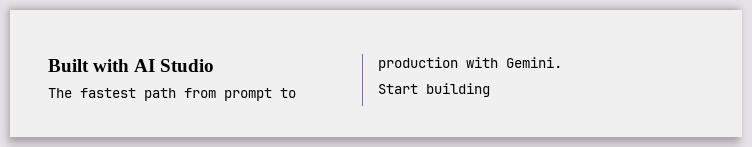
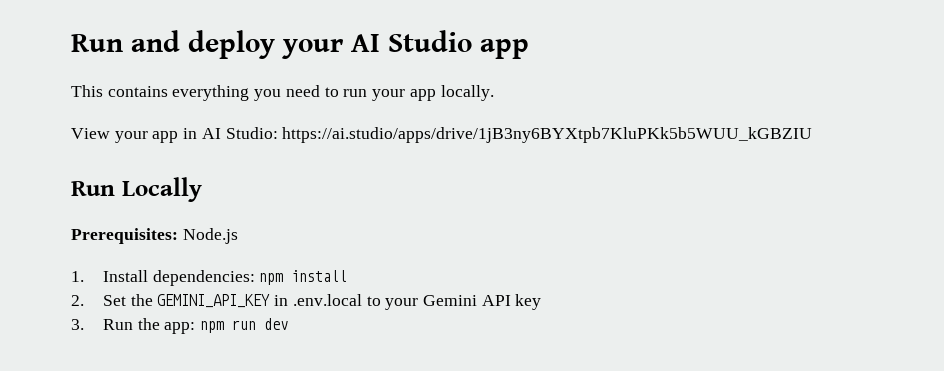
[48,59,215,72] [48,88,296,101] [378,57,562,71] [378,83,490,97] Built with AI Studio // The fastest path from prompt to production with Gemini. // Start building -> [71,30,529,59] [71,85,494,101] [71,127,813,143] [71,177,202,202] [71,228,238,244] [71,270,348,286] [71,294,542,310] [71,318,289,334] Run and deploy your AI Studio app // This contains everything you need to run your app locally. // View your app in AI Studio: https://ai.studio/apps/drive/1jB3ny6BYXtpb7KluPKk5b5WUU_kGBZIU // Run Locally // Prerequisites: Node.js // 1. Install dependencies: npm install // 2. Set the GEMINI_API_KEY in .env.local to your Gemini API key // 3. Run the app: npm run dev

